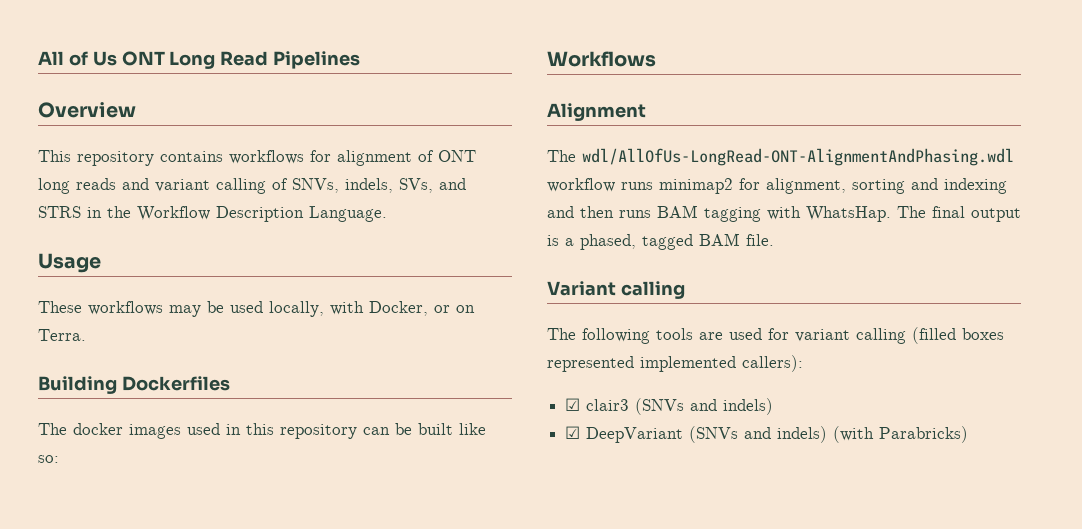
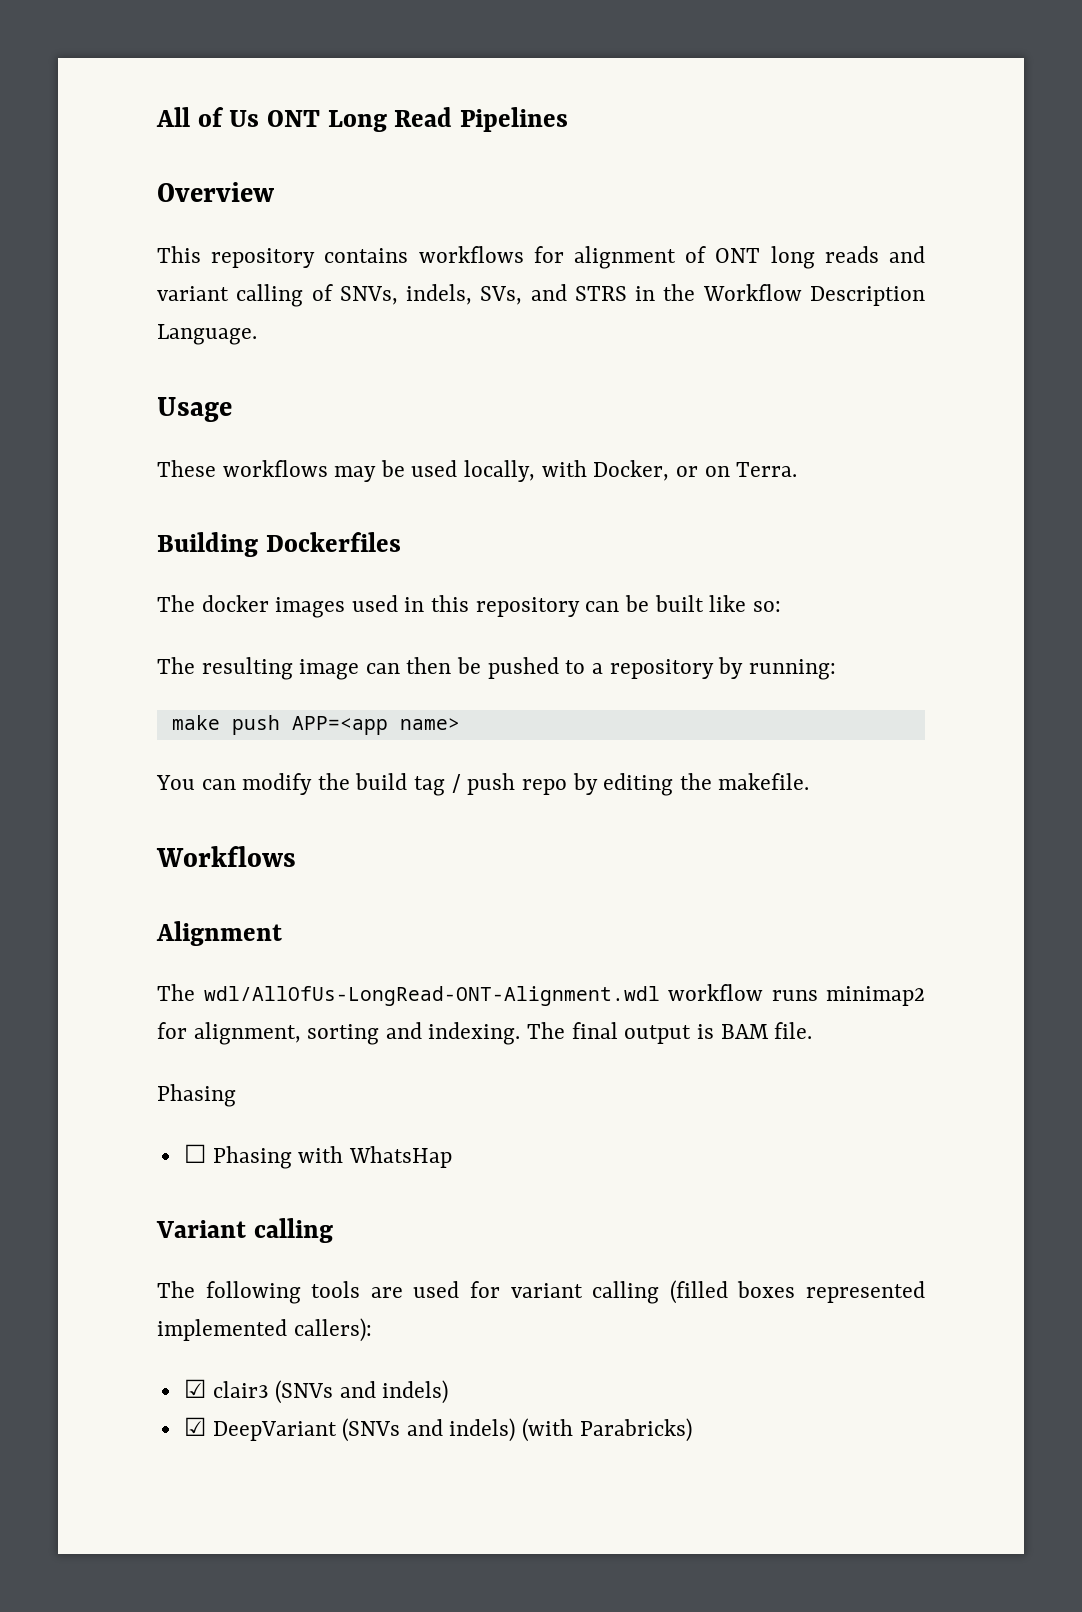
(59, 459) none -> [157,657,836,680] [171,715,460,735] [156,773,810,796] // The resulting image can then be pushed to a repository by running: // make push APP=<app name> // You can modify the build tag / push repo by editing the makefile.
[582,148,1014,166] wdl/AllOfUs-LongRead-ONT-AlignmentAndPhasing.wdl -> [203,986,660,1006] wdl/AllOfUs-LongRead-ONT-Alignment.wdl
[944,178,1007,194] [547,205,891,222] indexing and then runs BAM tagging with WhatsHap. -> [428,1022,521,1045] indexing.
[565,234,693,250] a phased, tagged -> (714, 1031) none
(774, 240) none -> [157,1084,236,1107] [183,1144,452,1169] // Phasing // ☐ Phasing with WhatsHap

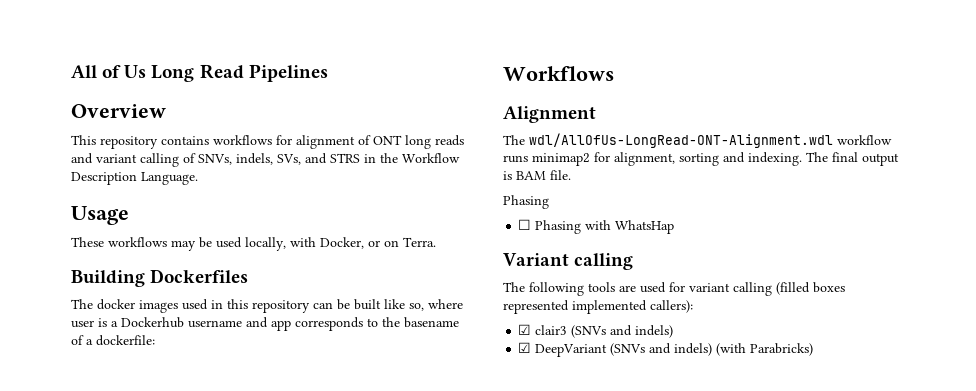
[267,110,321,127] ONT -> (147, 71) none
[752,601,781,612] [157,657,836,680] [171,715,460,735] [156,773,810,796] so: // The resulting image can then be pushed to a repository by running: // make push APP=<app name> // You can modify the build tag / push repo by editing the makefile. -> [409,299,463,311] [71,317,459,331] [71,335,155,346] so, where user is a Dockerhub username and app corresponds to the basename of a dockerfile:

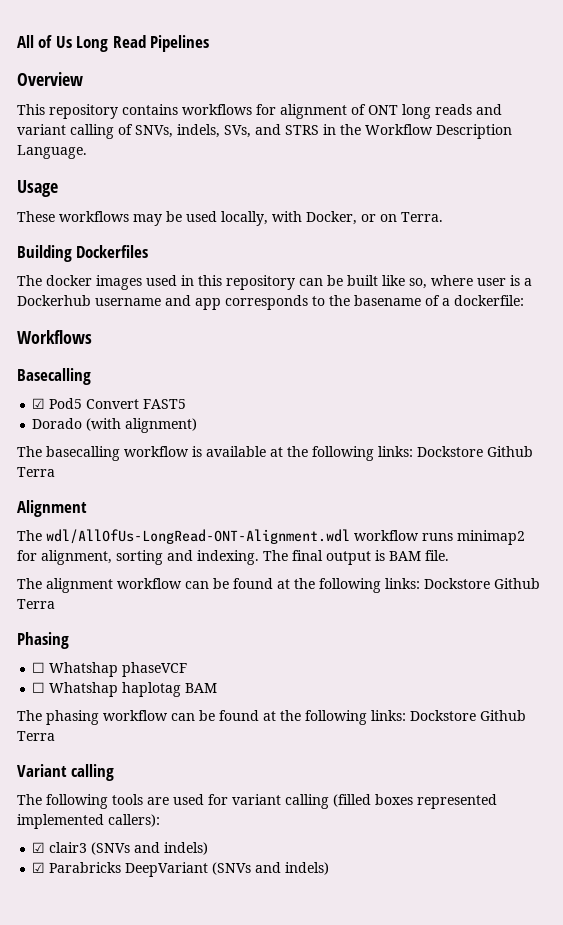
(614, 73) none -> [17,368,91,385] [32,398,187,409] [32,418,198,433] [17,446,533,461] [17,467,55,477] // Basecalling // ☑ Pod5 Convert FAST5 // Dorado (with alignment) // The basecalling workflow is available at the following links: Dockstore Github Terra
[503,195,549,209] [518,219,675,234] Phasing // ☐ Phasing with WhatsHap -> [17,578,540,593] [17,599,55,609] [17,632,69,649] [32,662,188,677] [32,682,218,697] [17,710,526,725] [17,731,55,741] The alignment workflow can be found at the following links: Dockstore Github Terra // Phasing // ☐ Whatshap phaseVCF // ☐ Whatshap haplotag BAM // The phasing workflow can be found at the following links: Dockstore Github Terra
(532, 347) none -> [49,862,122,873] Parabricks
[716,343,814,356] (with Parabricks) -> (330, 868) none

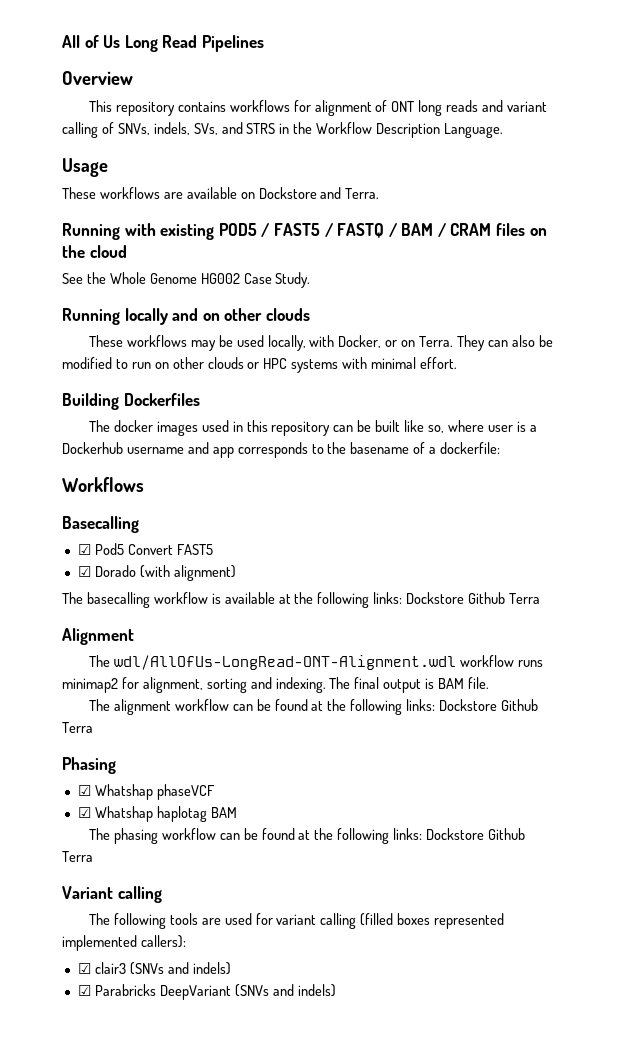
(58, 188) none -> [62,187,380,199] [62,223,547,240] [62,245,127,258] [62,272,311,288] [62,308,310,325] // These workflows are available on Dockstore and Terra. // Running with existing POD5 / FAST5 / FASTQ / BAM / CRAM files on the cloud // See the Whole Genome HG002 Case Study. // Running locally and on other clouds
(443, 217) none -> [457,335,553,351] [62,357,458,373] They can also be modified to run on other clouds or HPC systems with minimal effort.
(187, 404) none -> [77,566,91,577] ☑
[32,662,46,673] ☐ -> [77,785,91,796] ☑
[32,682,46,693] ☐ -> [77,807,91,818] ☑

